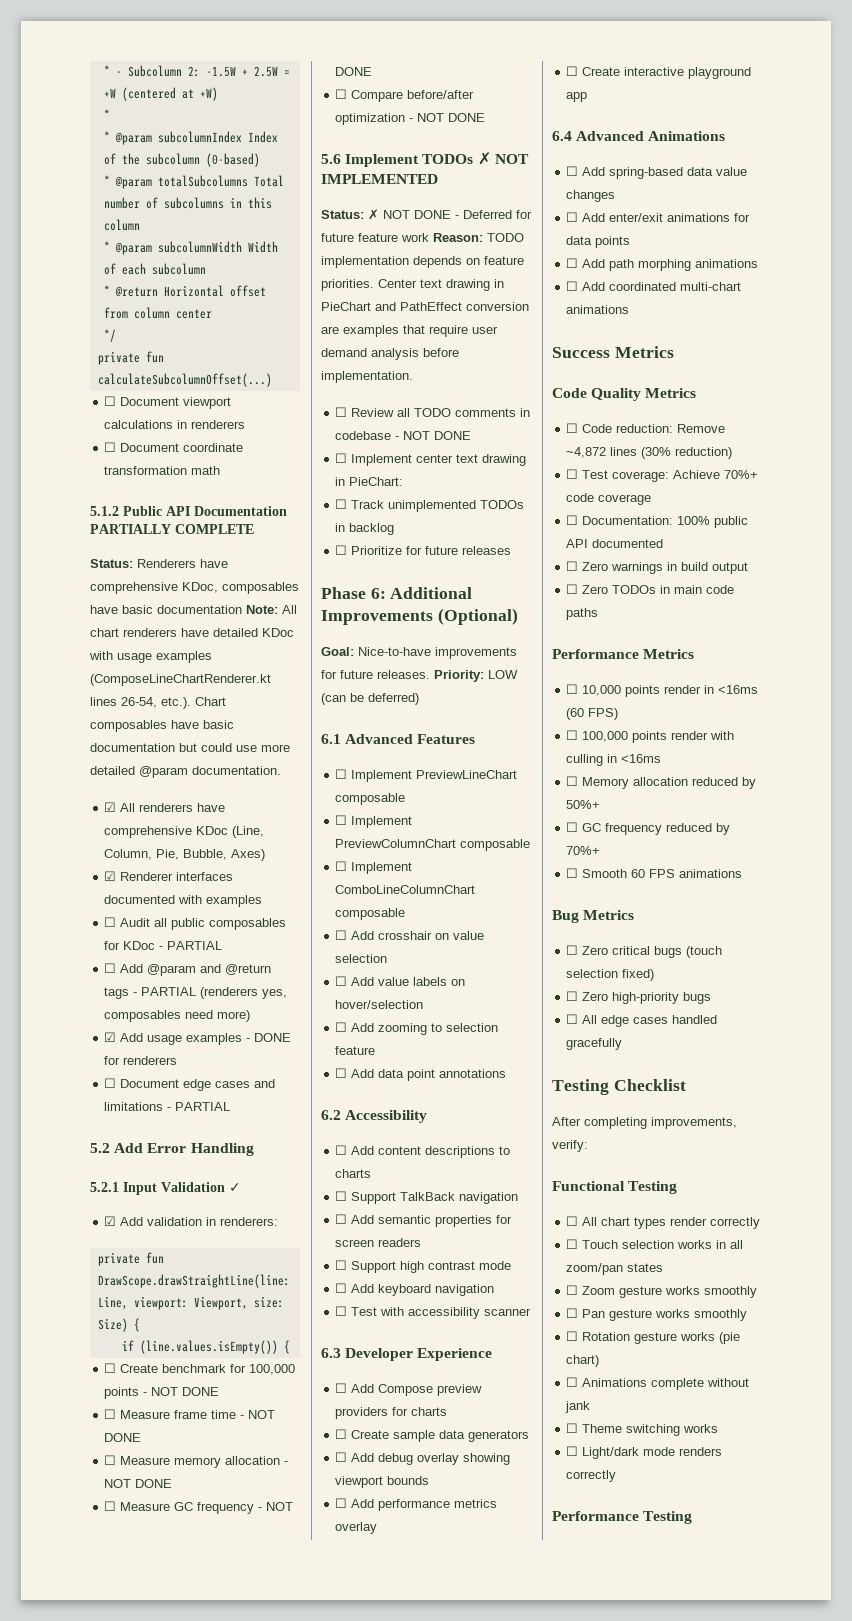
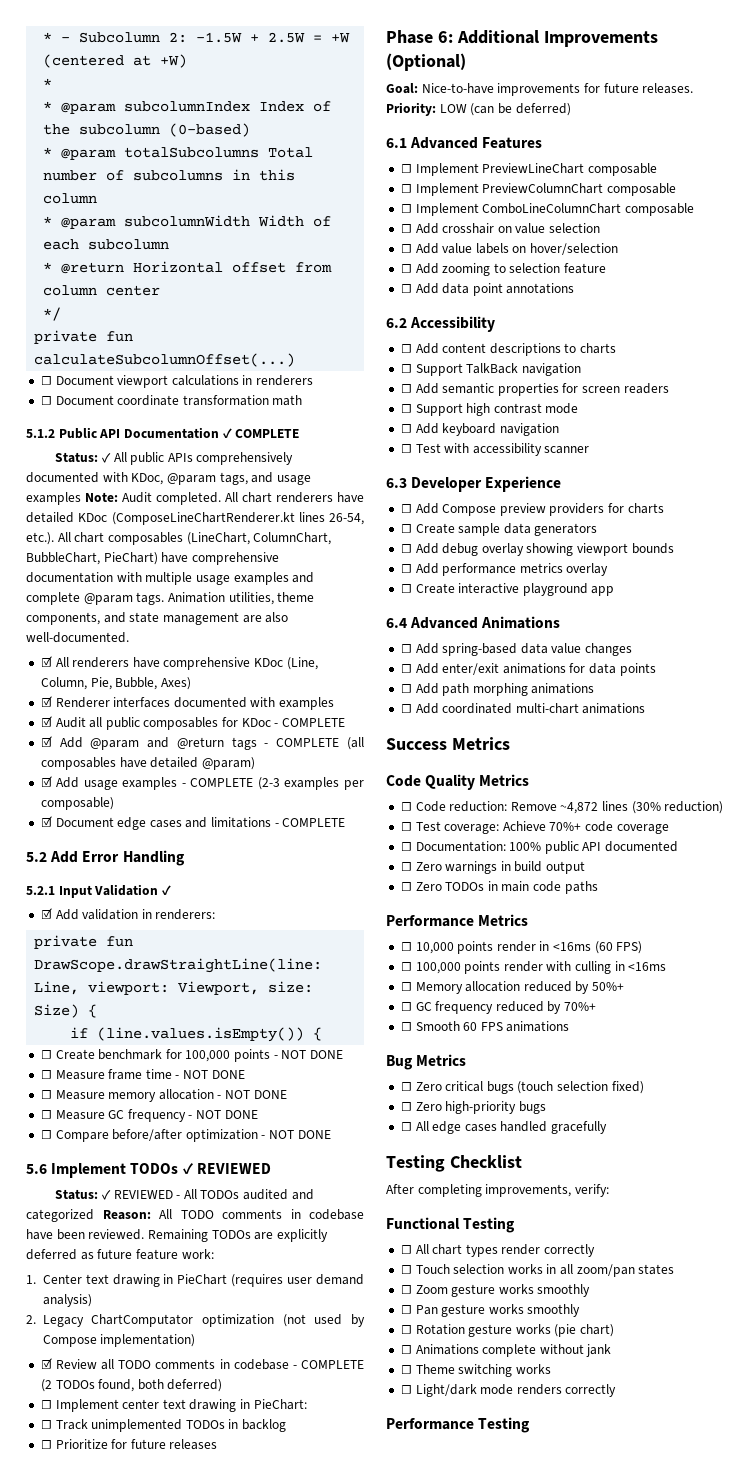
[90,524,171,534] PARTIALLY -> [222,428,232,438] ✓
[137,559,228,568] [90,582,299,594] [90,605,278,614] Renderers have comprehensive KDoc, composables have basic documentation Note: -> [101,452,294,465] [26,472,311,485] [26,492,221,505] ✓ All public APIs comprehensively documented with KDoc, @param tags, and usage examples Note: Audit completed.
[89,651,212,663] with usage examples -> (108, 517) none
[195,697,226,706] [90,720,234,732] [90,743,290,752] [90,766,281,778] Chart composables have basic documentation but could use more detailed @param documentation. -> [57,532,332,545] [26,552,279,565] [26,572,315,585] [26,592,315,605] [26,612,289,625] [26,632,129,643] All chart composables (LineChart, ColumnChart, BubbleChart, PieChart) have comprehensive documentation with multiple usage examples and complete @param tags. Animation utilities, theme components, and state management are also well-documented.
[104,917,117,927] ☐ -> [40,716,52,727] ☑
[167,941,223,950] [104,963,117,973] PARTIAL // ☐ -> [282,718,346,727] [40,736,52,747] COMPLETE // ☑
[141,987,288,999] [104,1010,251,1022] PARTIAL (renderers yes, composables need more) -> [276,737,364,750] [40,757,255,770] COMPLETE (all composables have detailed @param)
[254,1033,292,1042] [104,1056,178,1065] [104,1078,117,1088] DONE for renderers // ☐ -> [190,777,364,790] [40,797,114,810] [40,816,52,827] COMPLETE (2-3 examples per composable) // ☑
[175,1102,231,1111] PARTIAL -> [282,818,346,827] COMPLETE
[477,152,529,165] [321,174,438,184] [321,209,532,220] [321,233,524,242] [321,256,524,268] [321,279,374,291] ✗ NOT IMPLEMENTED // Status: ✗ NOT DONE - Deferred for future feature work Reason: TODO implementation depends on feature priorities. -> [182,1163,271,1174] [55,1189,314,1200] [26,1209,364,1222] [26,1229,328,1242] [26,1249,214,1260] [26,1275,36,1284] ✓ REVIEWED // Status: ✓ REVIEWED - All TODOs audited and categorized Reason: All TODO comments in codebase have been reviewed. Remaining TODOs are explicitly deferred as future feature work: // 1.
[375,302,529,311] [321,325,498,337] [321,348,459,360] [321,371,413,383] [335,407,348,417] and PathEffect conversion are examples that require user demand analysis before implementation. // ☐ -> [231,1274,364,1287] [42,1294,92,1307] [26,1314,366,1327] [42,1334,196,1347] [40,1358,52,1369] (requires user demand analysis) // 2. Legacy ChartComputator optimization (not used by Compose implementation) // ☑
[403,431,472,440] NOT DONE -> [301,1360,364,1369] [40,1379,223,1392] COMPLETE (2 TODOs found, both deferred)

